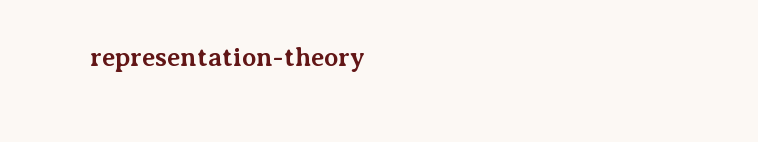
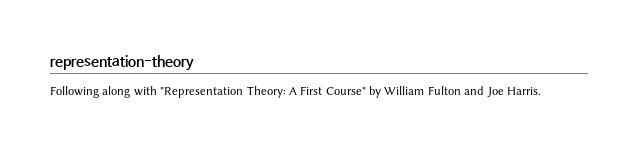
(365, 59) none -> [50,86,541,98] // Following along with "Representation Theory: A First Course" by William Fulton and Joe Harris.

